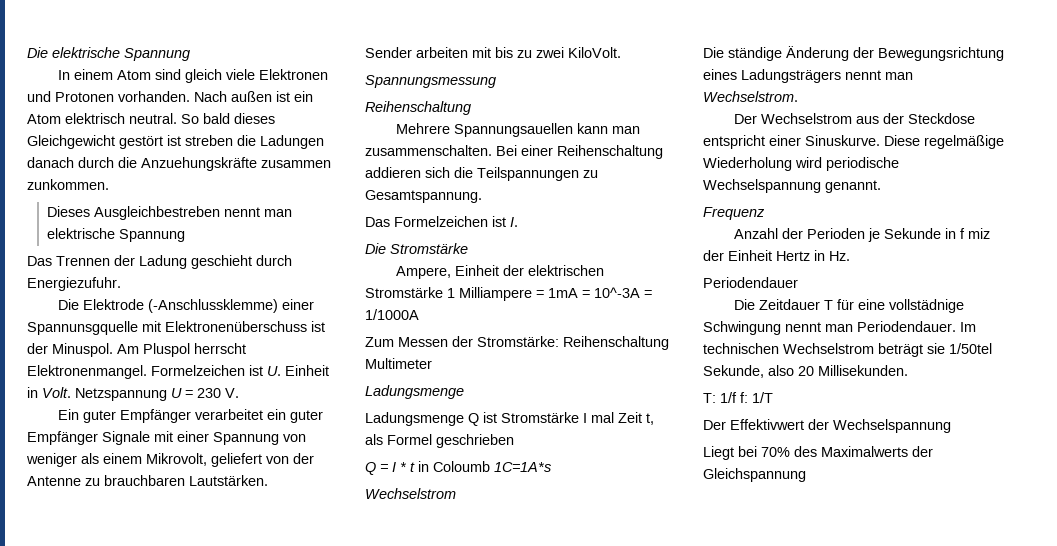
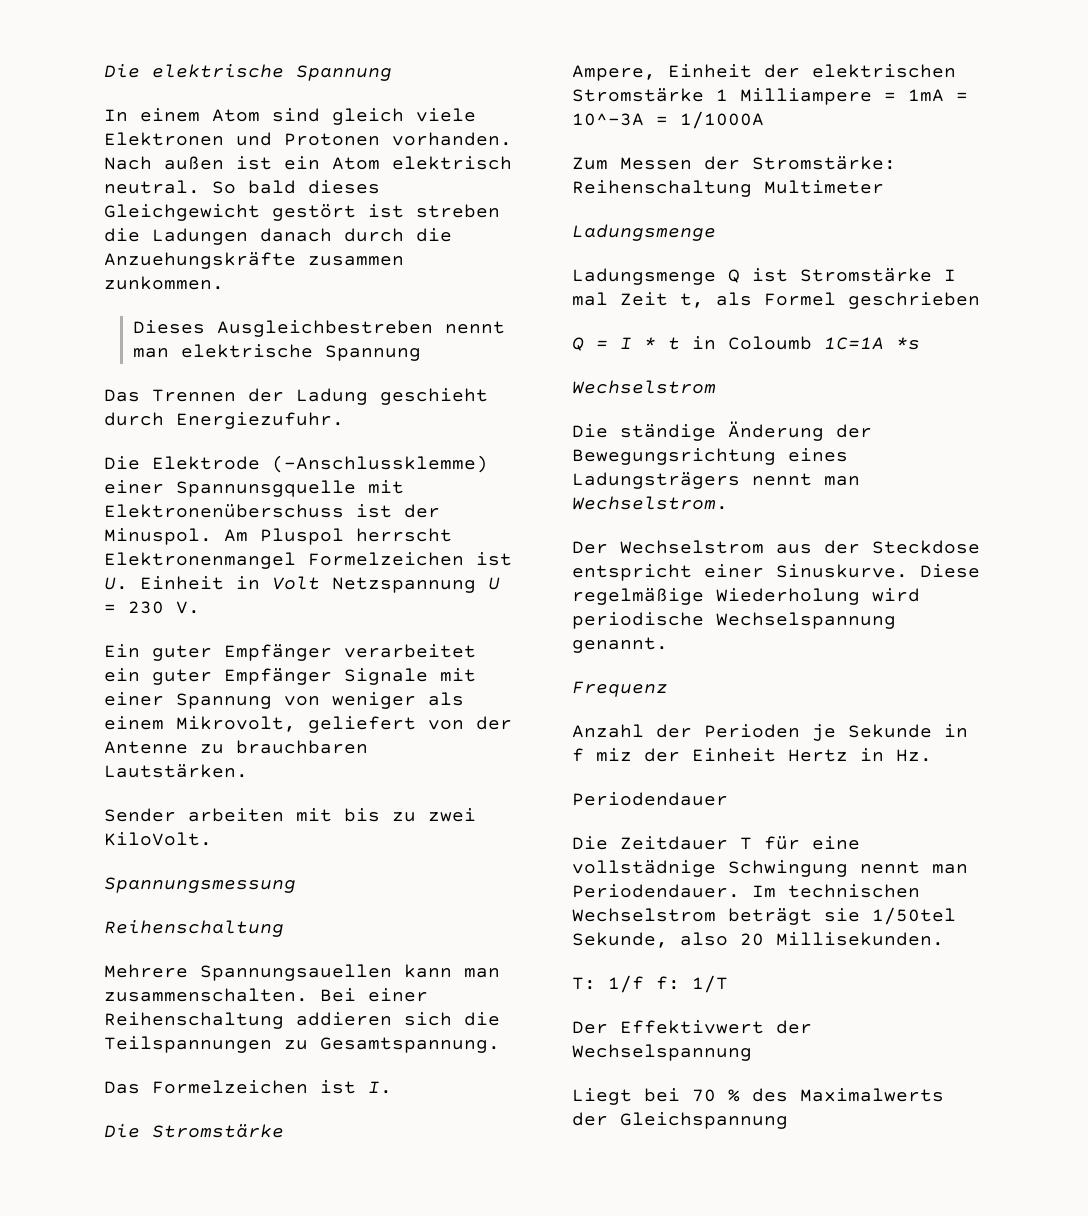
[27,365,147,379] Elektronenmangel. -> [104,552,296,569] Elektronenmangel
[42,387,71,398] Volt. -> [272,576,320,590] Volt
[494,462,551,472] 1C=1A*s -> [824,337,920,350] 1C=1A *s
[761,447,790,457] 70% -> [692,1089,740,1102] 70 %

